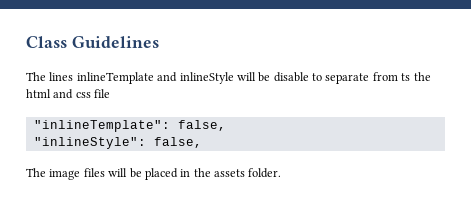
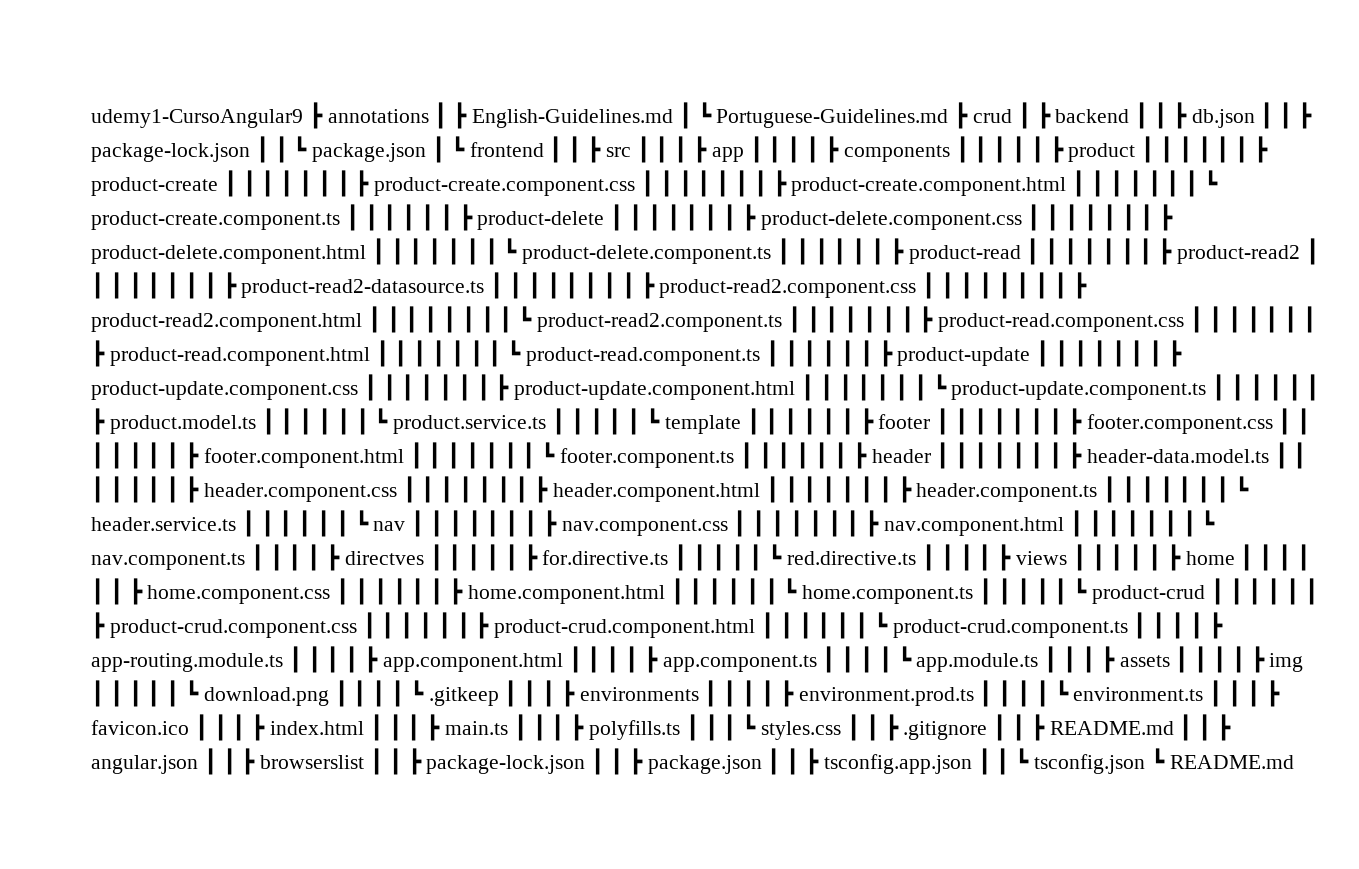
[26,36,159,48] [26,72,431,84] [26,89,111,99] [33,120,226,132] [33,137,202,149] [26,168,282,180] Class Guidelines // The lines inlineTemplate and inlineStyle will be disable to separate from ts the html and css file // "inlineTemplate": false, // "inlineStyle": false, // The image files will be placed in the assets folder. -> [91,102,1313,129] [91,136,1268,163] [91,170,1218,197] [91,204,1174,231] [91,238,1319,265] [91,272,1087,299] [91,306,1316,333] [91,340,1182,367] [91,374,1320,401] [91,408,1311,435] [91,442,1307,469] [91,476,1249,503] [91,510,1216,537] [91,544,1310,571] [91,578,1318,605] [91,612,1223,639] [91,646,1304,673] [91,680,1280,707] [91,714,1231,741] [91,748,1294,775] udemy1-CursoAngular9 ┣ annotations ┃ ┣ English-Guidelines.md ┃ ┗ Portuguese-Guidelines.md ┣ crud ┃ ┣ backend ┃ ┃ ┣ db.json ┃ ┃ ┣ package-lock.json ┃ ┃ ┗ package.json ┃ ┗ frontend ┃ ┃ ┣ src ┃ ┃ ┃ ┣ app ┃ ┃ ┃ ┃ ┣ components ┃ ┃ ┃ ┃ ┃ ┣ product ┃ ┃ ┃ ┃ ┃ ┃ ┣ product-create ┃ ┃ ┃ ┃ ┃ ┃ ┃ ┣ product-create.component.css ┃ ┃ ┃ ┃ ┃ ┃ ┃ ┣ product-create.component.html ┃ ┃ ┃ ┃ ┃ ┃ ┃ ┗ product-create.component.ts ┃ ┃ ┃ ┃ ┃ ┃ ┣ product-delete ┃ ┃ ┃ ┃ ┃ ┃ ┃ ┣ product-delete.component.css ┃ ┃ ┃ ┃ ┃ ┃ ┃ ┣ product-delete.component.html ┃ ┃ ┃ ┃ ┃ ┃ ┃ ┗ product-delete.component.ts ┃ ┃ ┃ ┃ ┃ ┃ ┣ product-read ┃ ┃ ┃ ┃ ┃ ┃ ┃ ┣ product-read2 ┃ ┃ ┃ ┃ ┃ ┃ ┃ ┃ ┣ product-read2-datasource.ts ┃ ┃ ┃ ┃ ┃ ┃ ┃ ┃ ┣ product-read2.component.css ┃ ┃ ┃ ┃ ┃ ┃ ┃ ┃ ┣ product-read2.component.html ┃ ┃ ┃ ┃ ┃ ┃ ┃ ┃ ┗ product-read2.component.ts ┃ ┃ ┃ ┃ ┃ ┃ ┃ ┣ product-read.component.css ┃ ┃ ┃ ┃ ┃ ┃ ┃ ┣ product-read.component.html ┃ ┃ ┃ ┃ ┃ ┃ ┃ ┗ product-read.component.ts ┃ ┃ ┃ ┃ ┃ ┃ ┣ product-update ┃ ┃ ┃ ┃ ┃ ┃ ┃ ┣ product-update.component.css ┃ ┃ ┃ ┃ ┃ ┃ ┃ ┣ product-update.component.html ┃ ┃ ┃ ┃ ┃ ┃ ┃ ┗ product-update.component.ts ┃ ┃ ┃ ┃ ┃ ┃ ┣ product.model.ts ┃ ┃ ┃ ┃ ┃ ┃ ┗ product.service.ts ┃ ┃ ┃ ┃ ┃ ┗ template ┃ ┃ ┃ ┃ ┃ ┃ ┣ footer ┃ ┃ ┃ ┃ ┃ ┃ ┃ ┣ footer.component.css ┃ ┃ ┃ ┃ ┃ ┃ ┃ ┣ footer.component.html ┃ ┃ ┃ ┃ ┃ ┃ ┃ ┗ footer.component.ts ┃ ┃ ┃ ┃ ┃ ┃ ┣ header ┃ ┃ ┃ ┃ ┃ ┃ ┃ ┣ header-data.model.ts ┃ ┃ ┃ ┃ ┃ ┃ ┃ ┣ header.component.css ┃ ┃ ┃ ┃ ┃ ┃ ┃ ┣ header.component.html ┃ ┃ ┃ ┃ ┃ ┃ ┃ ┣ header.component.ts ┃ ┃ ┃ ┃ ┃ ┃ ┃ ┗ header.service.ts ┃ ┃ ┃ ┃ ┃ ┃ ┗ nav ┃ ┃ ┃ ┃ ┃ ┃ ┃ ┣ nav.component.css ┃ ┃ ┃ ┃ ┃ ┃ ┃ ┣ nav.component.html ┃ ┃ ┃ ┃ ┃ ┃ ┃ ┗ nav.component.ts ┃ ┃ ┃ ┃ ┣ directves ┃ ┃ ┃ ┃ ┃ ┣ for.directive.ts ┃ ┃ ┃ ┃ ┃ ┗ red.directive.ts ┃ ┃ ┃ ┃ ┣ views ┃ ┃ ┃ ┃ ┃ ┣ home ┃ ┃ ┃ ┃ ┃ ┃ ┣ home.component.css ┃ ┃ ┃ ┃ ┃ ┃ ┣ home.component.html ┃ ┃ ┃ ┃ ┃ ┃ ┗ home.component.ts ┃ ┃ ┃ ┃ ┃ ┗ product-crud ┃ ┃ ┃ ┃ ┃ ┃ ┣ product-crud.component.css ┃ ┃ ┃ ┃ ┃ ┃ ┣ product-crud.component.html ┃ ┃ ┃ ┃ ┃ ┃ ┗ product-crud.component.ts ┃ ┃ ┃ ┃ ┣ app-routing.module.ts ┃ ┃ ┃ ┃ ┣ app.component.html ┃ ┃ ┃ ┃ ┣ app.component.ts ┃ ┃ ┃ ┃ ┗ app.module.ts ┃ ┃ ┃ ┣ assets ┃ ┃ ┃ ┃ ┣ img ┃ ┃ ┃ ┃ ┃ ┗ download.png ┃ ┃ ┃ ┃ ┗ .gitkeep ┃ ┃ ┃ ┣ environments ┃ ┃ ┃ ┃ ┣ environment.prod.ts ┃ ┃ ┃ ┃ ┗ environment.ts ┃ ┃ ┃ ┣ favicon.ico ┃ ┃ ┃ ┣ index.html ┃ ┃ ┃ ┣ main.ts ┃ ┃ ┃ ┣ polyfills.ts ┃ ┃ ┃ ┗ styles.css ┃ ┃ ┣ .gitignore ┃ ┃ ┣ README.md ┃ ┃ ┣ angular.json ┃ ┃ ┣ browserslist ┃ ┃ ┣ package-lock.json ┃ ┃ ┣ package.json ┃ ┃ ┣ tsconfig.app.json ┃ ┃ ┗ tsconfig.json ┗ README.md

